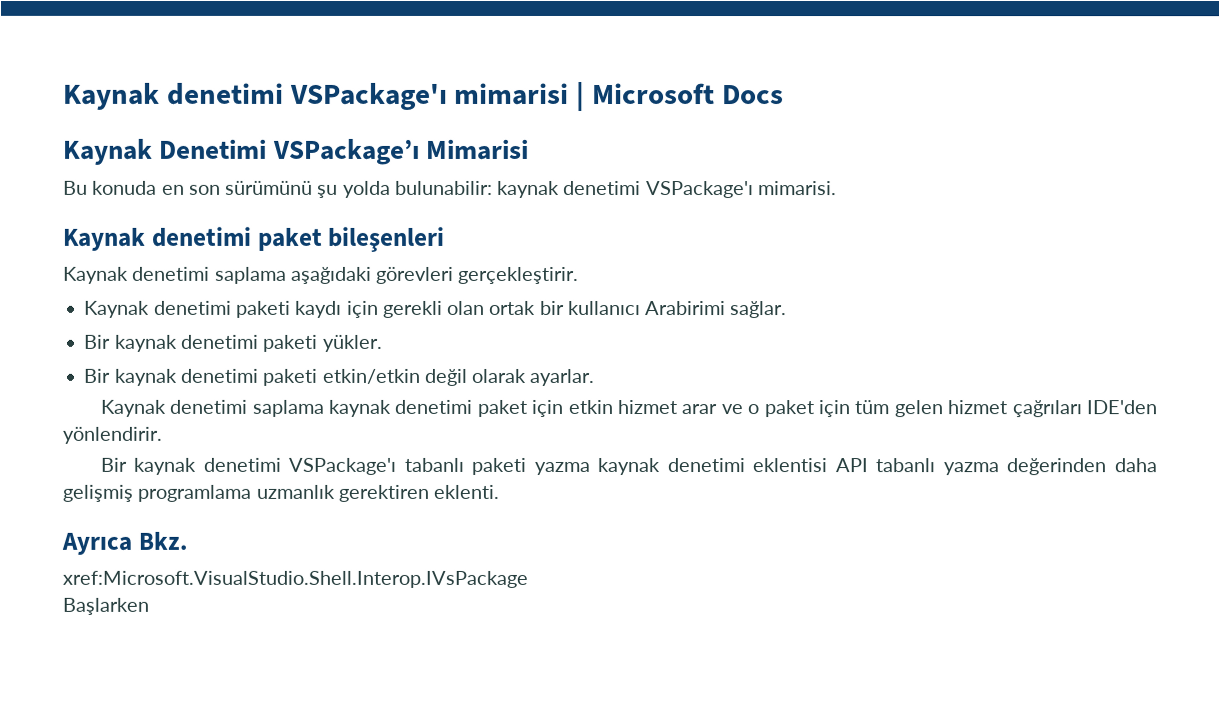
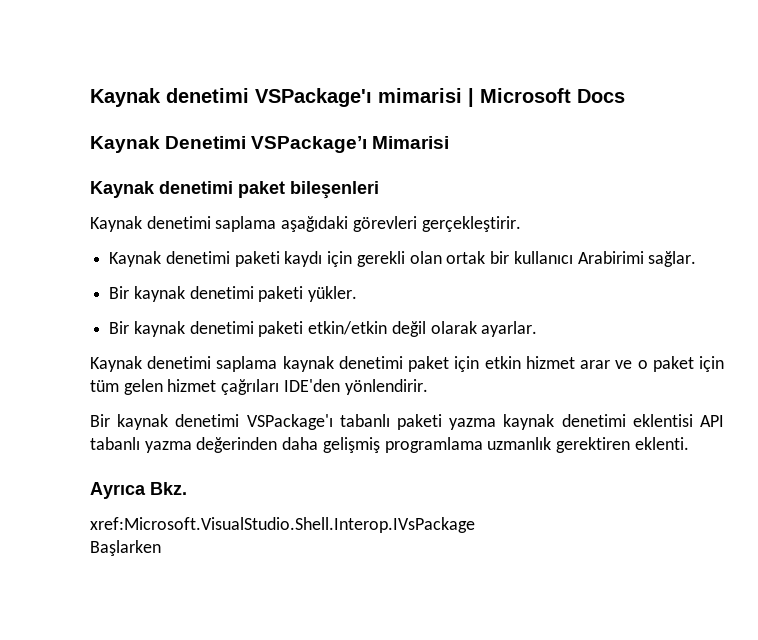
[63,180,837,199] // Bu konuda en son sürümünü şu yolda bulunabilir: kaynak denetimi VSPackage'ı mimarisi. -> (450, 142) none

